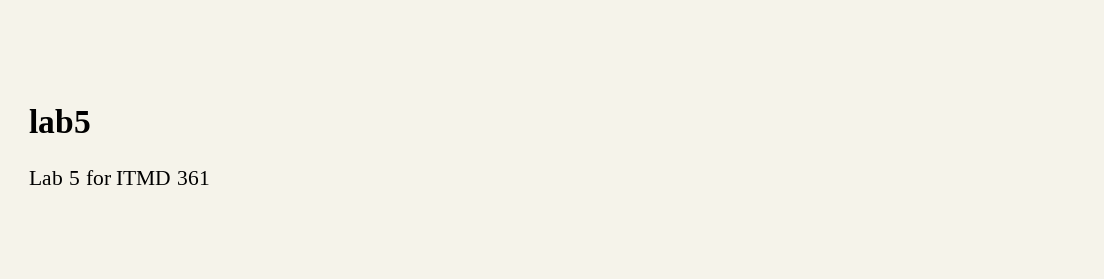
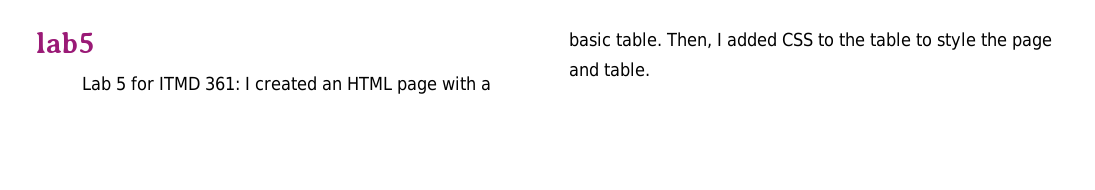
[177,171,211,185] 361 -> [205,76,492,94] [569,32,1052,50] [569,62,650,77] 361: I created an HTML page with a basic table. Then, I added CSS to the table to style the page and table.

